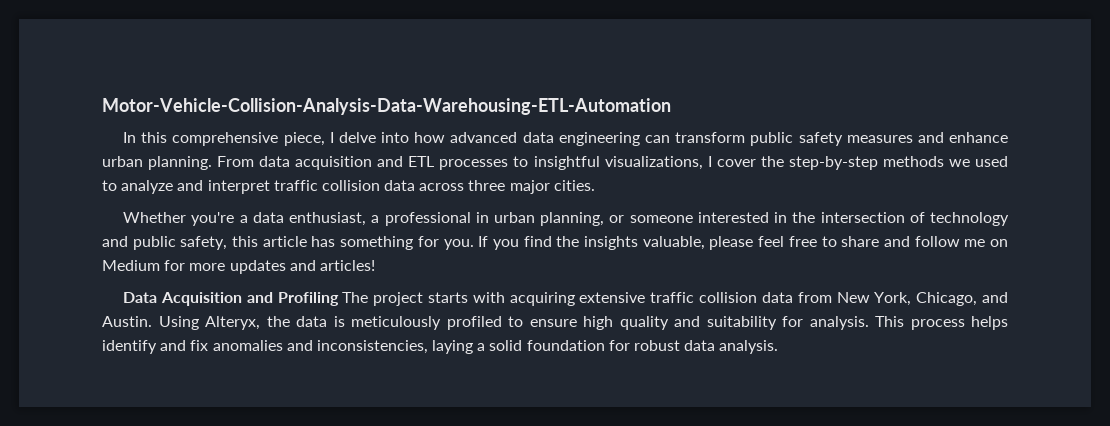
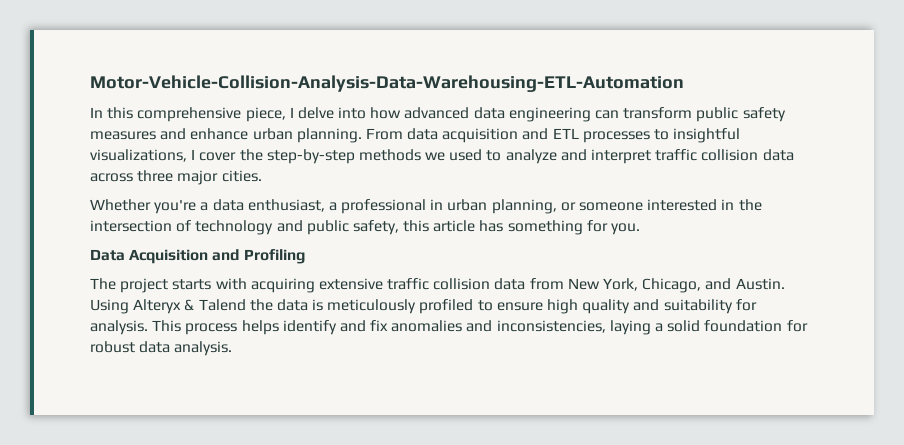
[478,236,1008,250] [102,260,375,274] If you find the insights valuable, please feel free to share and follow me on Medium for more updates and articles! -> (641, 229) none
(339, 299) none -> (305, 256) //
[205,316,260,330] Alteryx, -> [133,299,246,314] Alteryx & Talend

